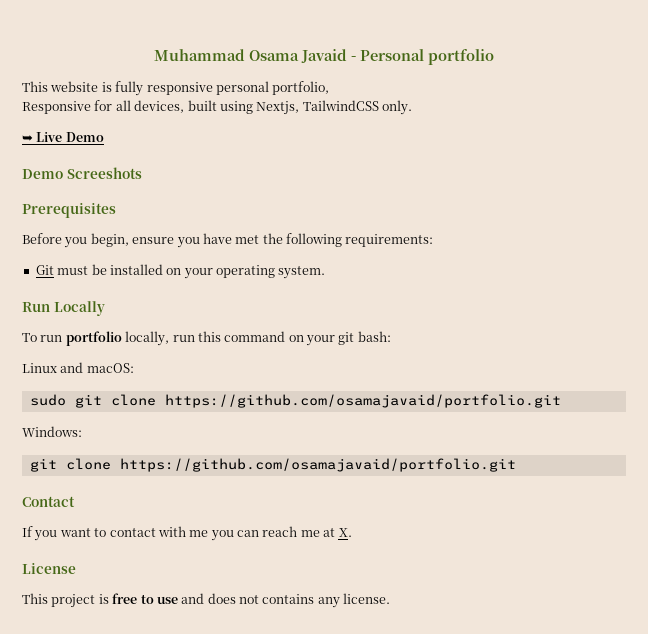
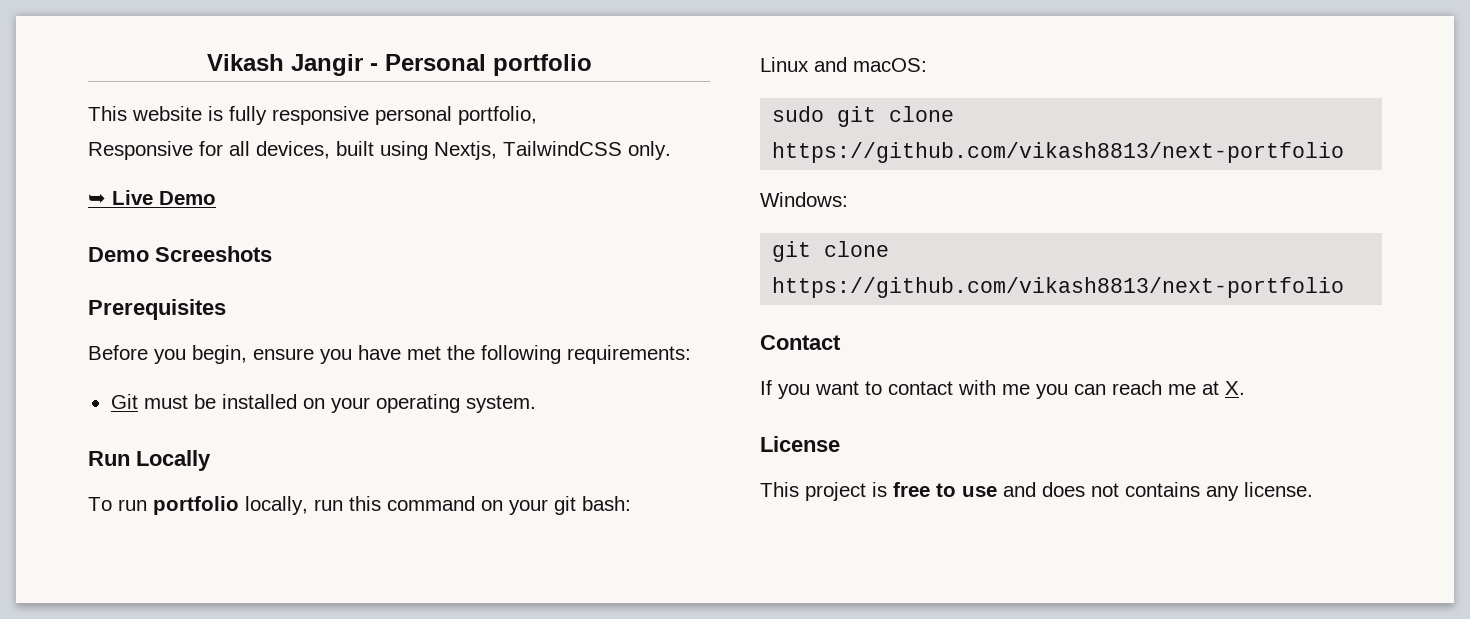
[154,49,347,63] Muhammad Osama Javaid -> [206,54,363,76] Vikash Jangir
[164,394,561,408] https://github.com/osamajavaid/portfolio.git -> [772,142,1345,163] https://github.com/vikash8813/next-portfolio
[119,458,516,472] https://github.com/osamajavaid/portfolio.git -> [772,277,1345,298] https://github.com/vikash8813/next-portfolio

